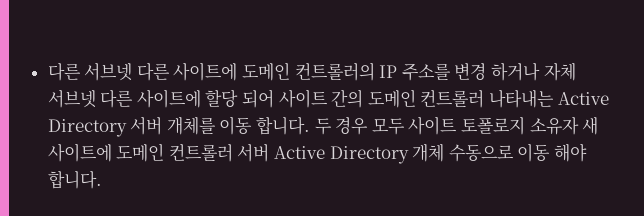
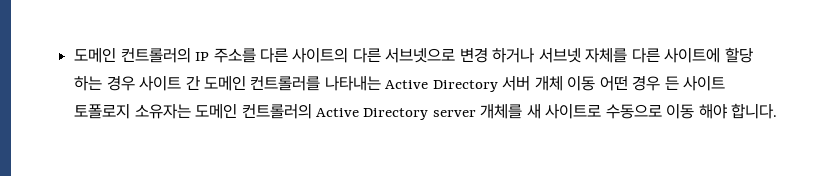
[47,62,576,81] [47,89,609,108] [47,116,599,137] [47,143,445,164] 다른 서브넷 다른 사이트에 도메인 컨트롤러의 IP 주소를 변경 하거나 자체 서브넷 다른 사이트에 할당 되어 사이트 간의 도메인 컨트롤러 나타내는 Active Directory 서버 개체를 이동 합니다. 두 경우 모두 사이트 토폴로지 소유자 새 사이트에 도메인 컨트롤러 서버 Active Directory 개체 -> [74,47,753,63] [74,75,725,92] [74,103,602,120] 도메인 컨트롤러의 IP 주소를 다른 사이트의 다른 서브넷으로 변경 하거나 서브넷 자체를 다른 사이트에 할당 하는 경우 사이트 간 도메인 컨트롤러를 나타내는 Active Directory 서버 개체 이동 어떤 경우 든 사이트 토폴로지 소유자는 도메인 컨트롤러의 Active Directory server 개체를 새 사이트로

